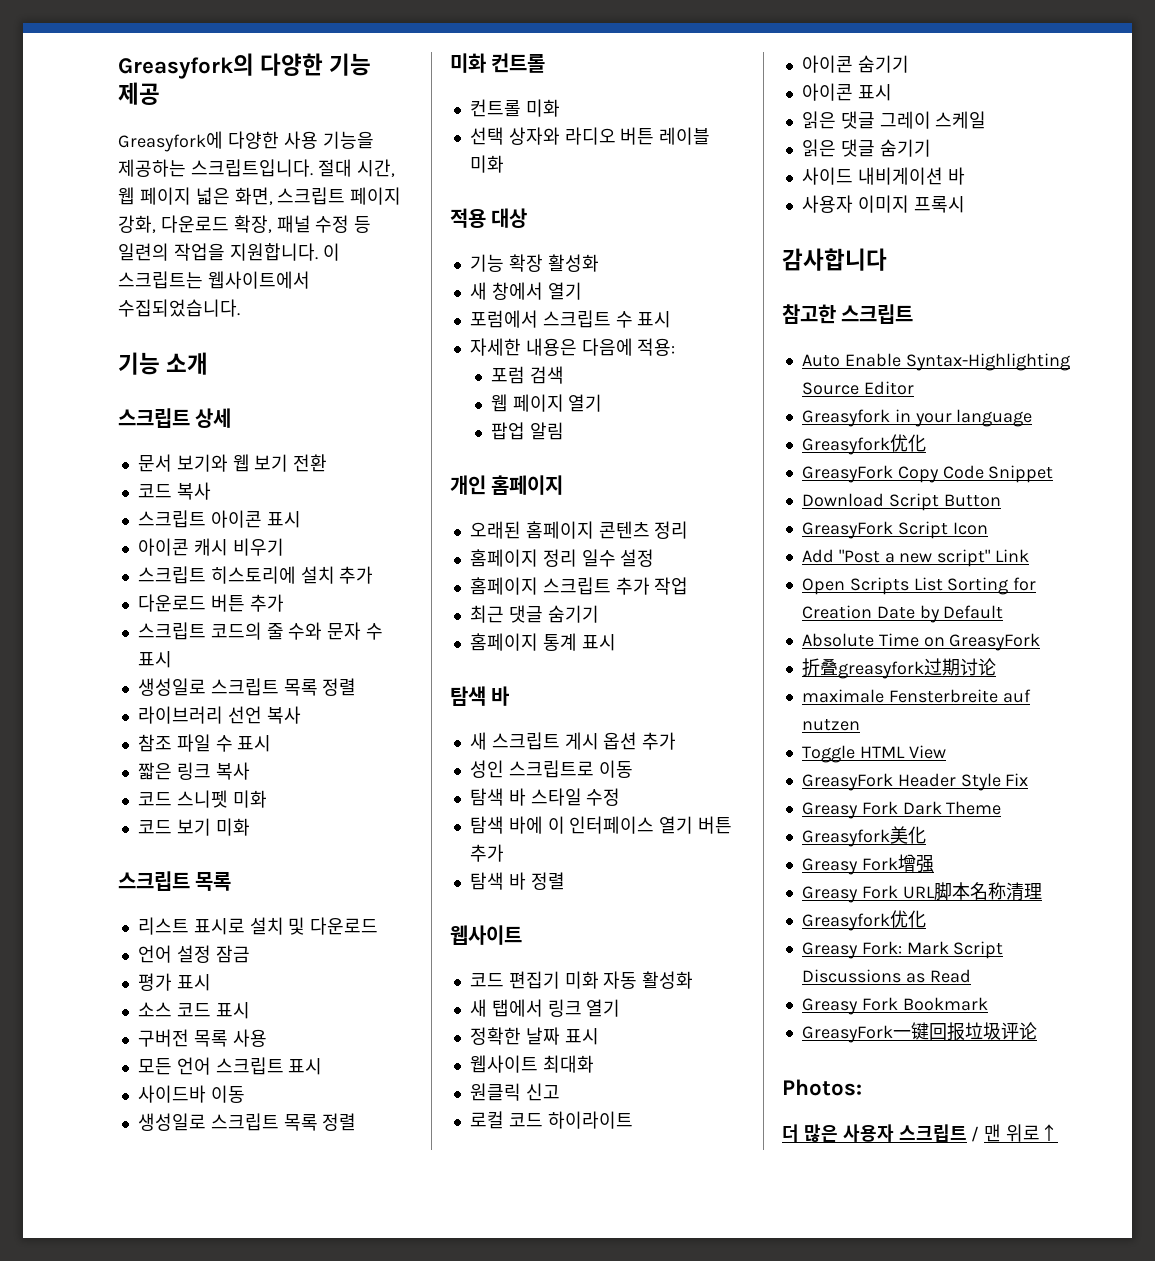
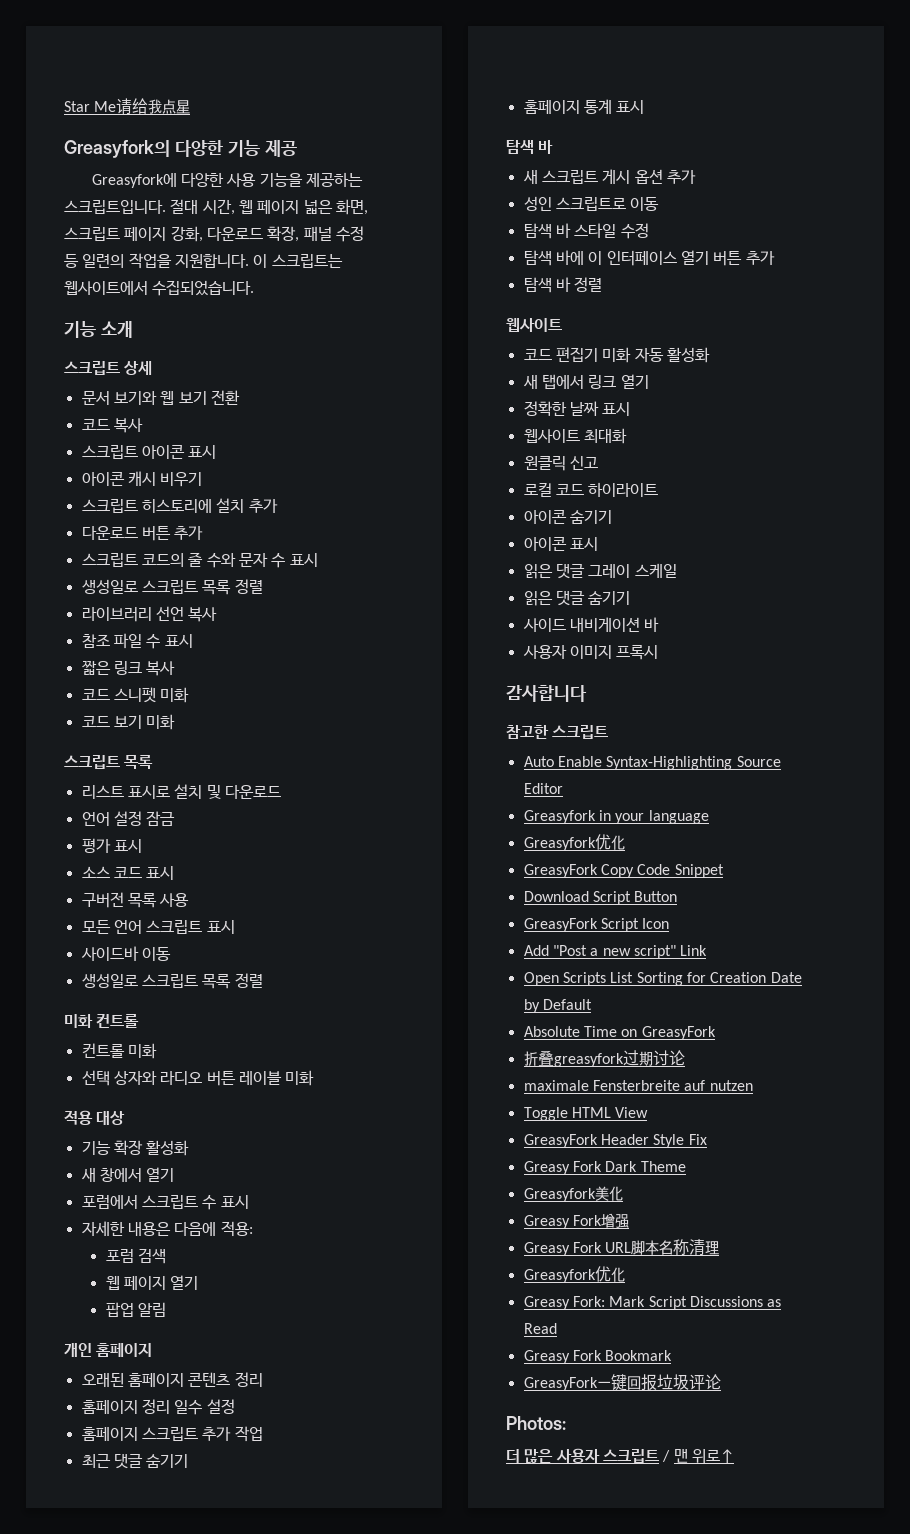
(118, 66) none -> [64,98,191,115] Star Me请给我点星 //

